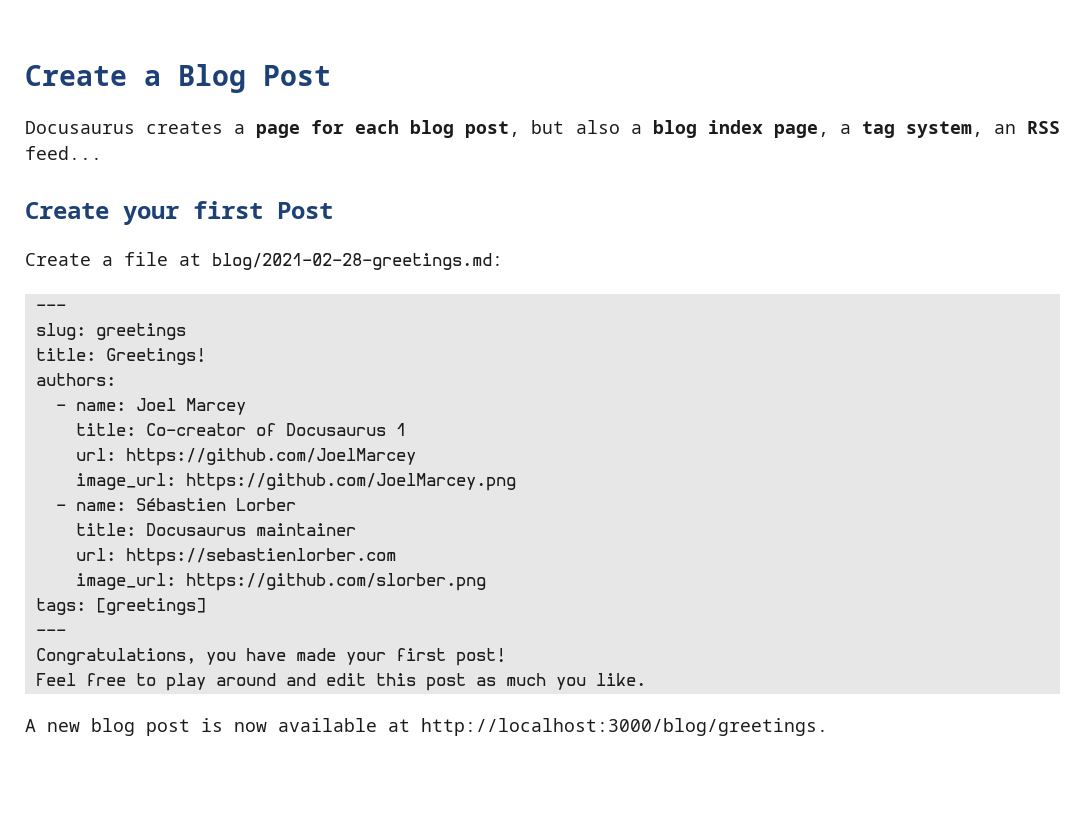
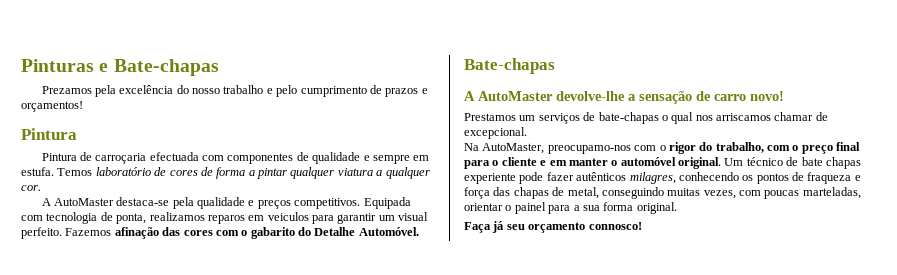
[25,64,331,93] [25,120,1060,138] [25,146,102,160] [25,201,333,225] [25,252,503,270] [35,304,66,311] [35,323,186,340] [35,348,206,365] [35,373,116,386] [55,398,246,415] [75,423,406,436] [75,448,416,466] [75,473,516,491] [55,498,296,511] [75,523,356,536] [75,548,396,566] [75,573,486,591] [35,598,206,615] [35,629,66,636] [35,648,506,666] [35,673,646,691] [25,718,828,736] Create a Blog Post // Docusaurus creates a page for each blog post, but also a blog index page, a tag system, an RSS feed... // Create your first Post // Create a file at blog/2021-02-28-greetings.md: // --- // slug: greetings // title: Greetings! // authors: // - name: Joel Marcey // title: Co-creator of Docusaurus 1 // url: https://github.com/JoelMarcey // image_url: https://github.com/JoelMarcey.png // - name: Sébastien Lorber // title: Docusaurus maintainer // url: https://sebastienlorber.com // image_url: https://github.com/slorber.png // tags: [greetings] // --- // Congratulations, you have made your first post! // Feel free to play around and edit this post as much you like. // A new blog post is now available at http://localhost:3000/blog/greetings. -> [21,59,219,76] [41,85,428,97] [21,101,83,112] [21,128,77,140] [41,152,430,164] [21,167,430,179] [21,185,41,191] [41,197,411,209] [21,212,429,224] [21,227,419,239] [464,58,555,74] [464,91,784,104] [464,112,828,124] [464,127,527,139] [464,142,861,154] [464,157,861,169] [464,172,861,184] [464,187,861,199] [464,202,677,214] [464,221,642,233] Pinturas e Bate-chapas // Prezamos pela excelência do nosso trabalho e pelo cumprimento de prazos e orçamentos! // Pintura // Pintura de carroçaria efectuada com componentes de qualidade e sempre em estufa. Temos laboratório de cores de forma a pintar qualquer viatura a qualquer cor. // A AutoMaster destaca-se pela qualidade e preços competitivos. Equipada com tecnologia de ponta, realizamos reparos em veiculos para garantir um visual perfeito. Fazemos afinação das cores com o gabarito do Detalhe Automóvel. // Bate-chapas // A AutoMaster devolve-lhe a sensação de carro novo! // Prestamos um serviços de bate-chapas o qual nos arriscamos chamar de excepcional. // Na AutoMaster, preocupamo-nos com o rigor do trabalho, com o preço final para o cliente e em manter o automóvel original. Um técnico de bate chapas experiente pode fazer autênticos milagres, conhecendo os pontos de fraqueza e força das chapas de metal, conseguindo muitas vezes, com poucas marteladas, orientar o painel para a sua forma original. // Faça já seu orçamento connosco!

